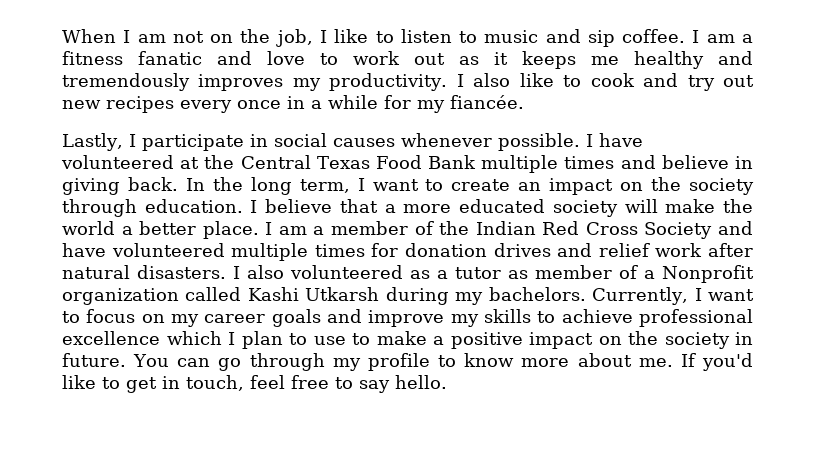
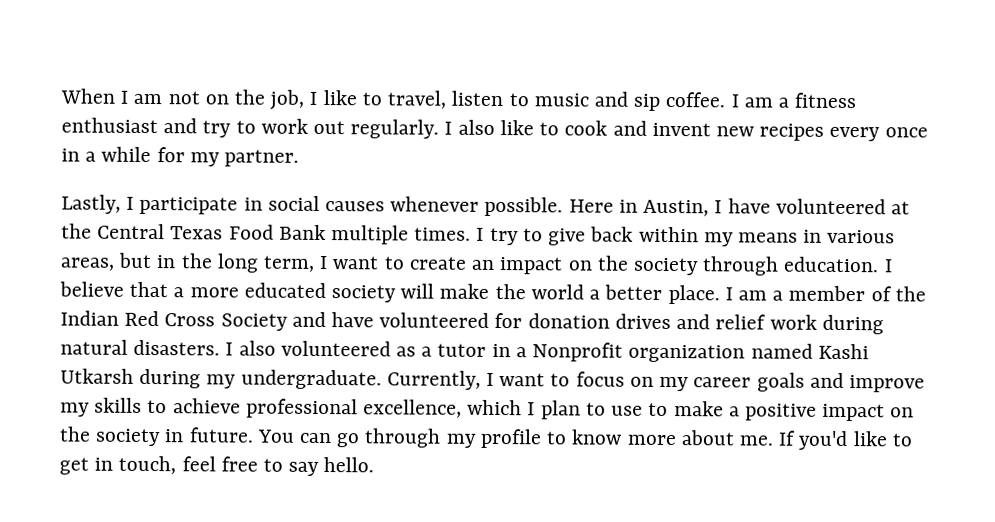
(394, 37) none -> [387,90,447,109] travel,
[138,51,753,69] [62,73,448,91] fanatic and love to work out as it keeps me healthy and tremendously improves my productivity. -> [61,117,440,139] enthusiast and try to work out regularly.
[687,75,755,91] try out -> [651,122,711,137] invent
[450,95,524,109] fiancée. -> [224,149,300,167] partner.
(580, 142) none -> [568,199,710,217] Here in Austin,
[564,155,753,169] [62,177,205,195] times and believe in giving back. In -> [414,226,896,247] [60,252,177,271] times. I try to give back within my means in various areas, but in
[231,243,365,261] multiple times -> (490, 320) none
[708,243,754,257] after -> [821,314,884,335] during
[508,265,638,279] as member of -> [491,343,511,358] in
[185,287,242,301] called -> [750,343,813,359] named
[488,287,586,301] bachelors. -> [240,369,382,390] undergraduate.
[62,331,160,345] excellence -> [363,399,463,418] excellence,

